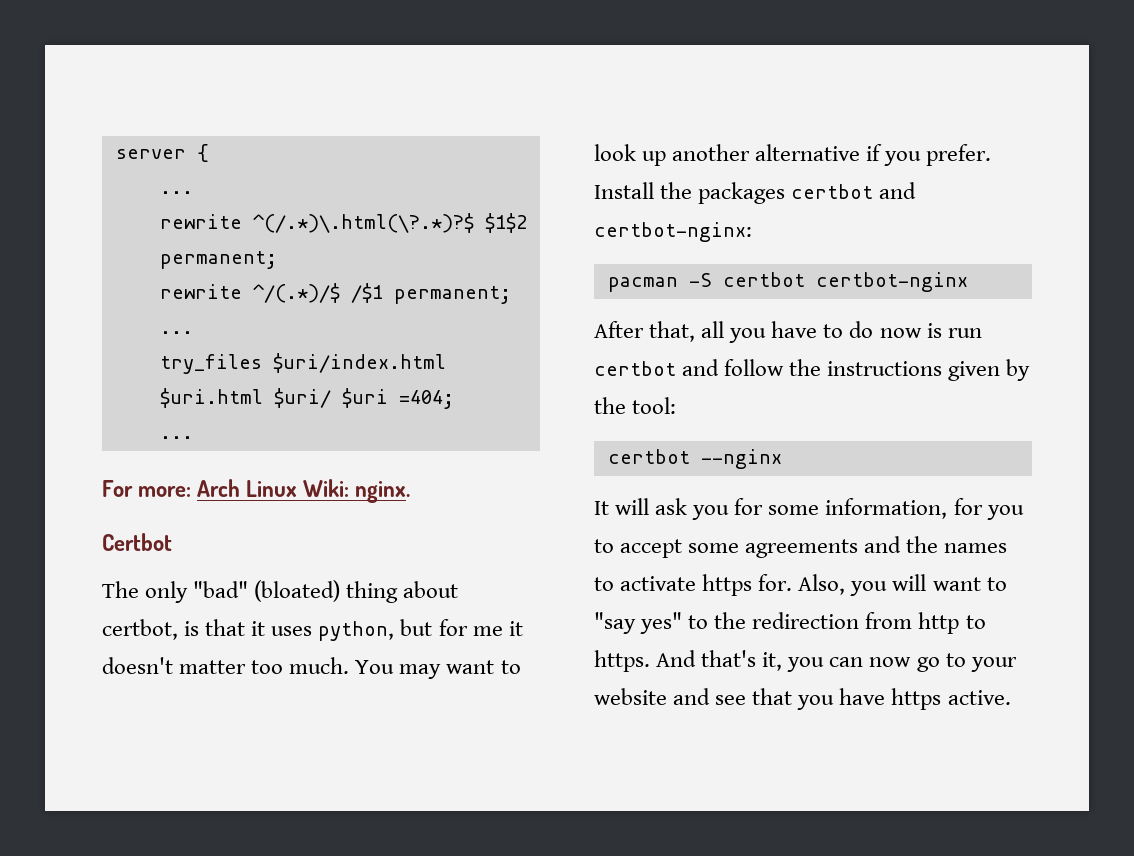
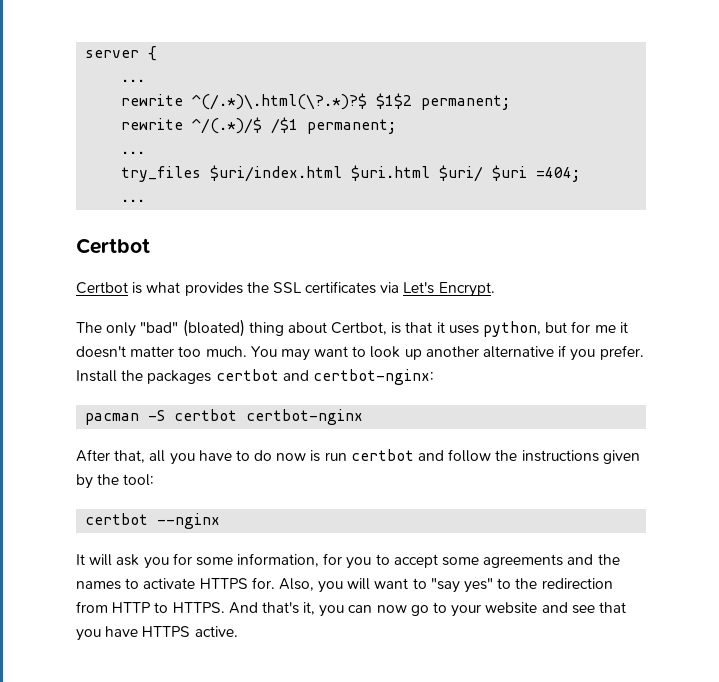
[102,479,411,503] [102,533,172,551] For more: Arch Linux Wiki: nginx. // Certbot -> [76,238,150,254] [76,281,495,297] Certbot // Certbot is what provides the SSL certificates via Let's Encrypt.
[102,619,178,640] certbot, -> [331,322,388,335] Certbot,
[702,574,753,596] https -> [199,578,248,589] HTTPS
[918,612,986,634] [594,650,650,672] http to https. -> [112,602,225,613] HTTP to HTTPS.
[891,688,942,710] https -> [142,626,191,637] HTTPS

